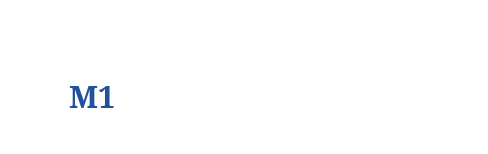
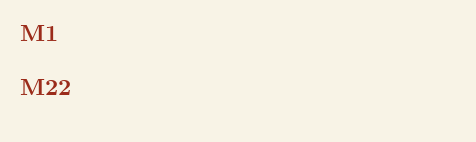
(115, 97) none -> [20,79,71,95] // M22

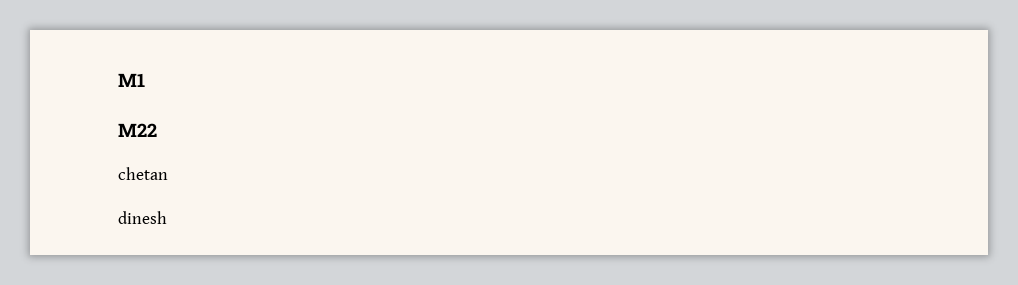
(71, 87) none -> [118,167,168,180] [118,211,167,224] // chetan // dinesh

